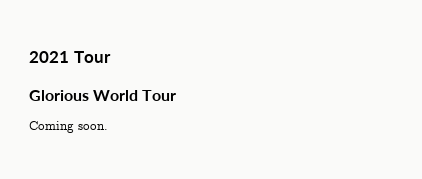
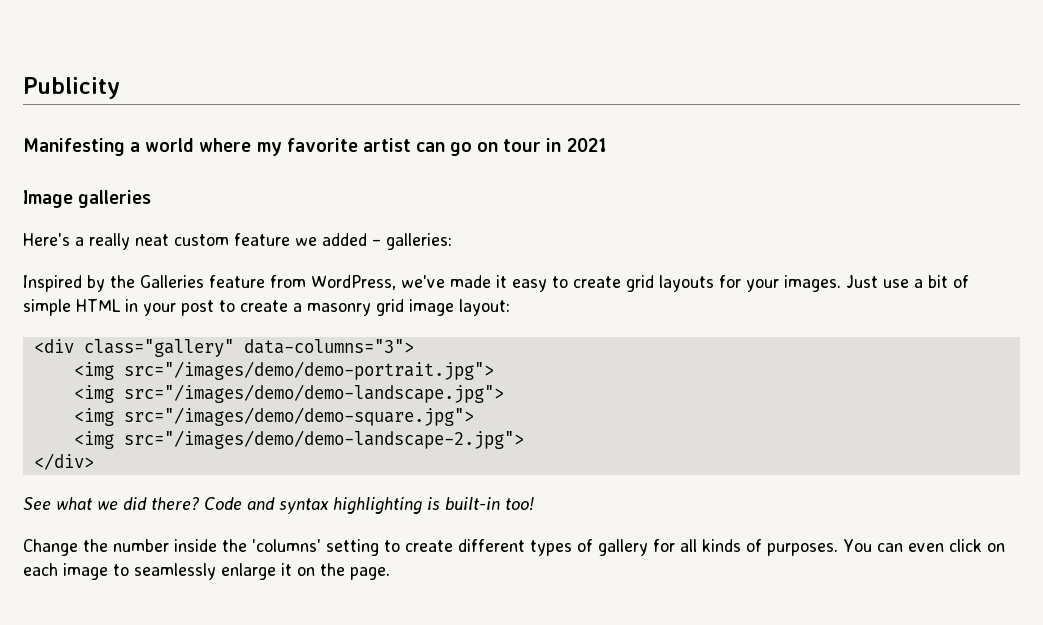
[29,51,111,63] [29,90,177,101] [29,121,108,133] 2021 Tour // Glorious World Tour // Coming soon. -> [23,77,120,99] [23,138,607,156] [23,190,152,208] [23,233,452,250] [23,275,969,292] [23,299,510,316] [33,339,414,357] [73,361,494,380] [73,384,504,403] [73,407,474,426] [73,430,524,449] [33,453,94,470] [23,497,534,514] [23,539,1005,556] [23,563,390,580] Publicity // Manifesting a world where my favorite artist can go on tour in 2021 // Image galleries // Here's a really neat custom feature we added – galleries: // Inspired by the Galleries feature from WordPress, we've made it easy to create grid layouts for your images. Just use a bit of simple HTML in your post to create a masonry grid image layout: // <div class="gallery" data-columns="3"> // <img src="/images/demo/demo-portrait.jpg"> // <img src="/images/demo/demo-landscape.jpg"> // <img src="/images/demo/demo-square.jpg"> // <img src="/images/demo/demo-landscape-2.jpg"> // </div> // See what we did there? Code and syntax highlighting is built-in too! // Change the number inside the 'columns' setting to create different types of gallery for all kinds of purposes. You can even click on each image to seamlessly enlarge it on the page.

